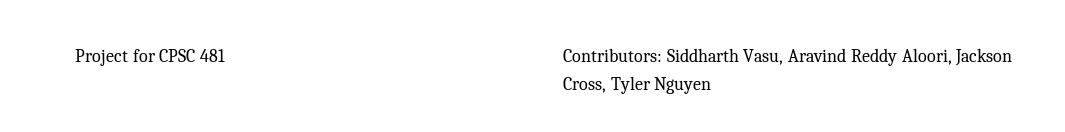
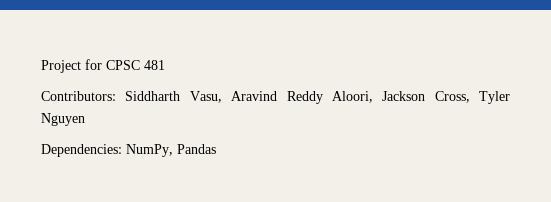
(712, 85) none -> [41,144,216,157] // Dependencies: NumPy, Pandas

